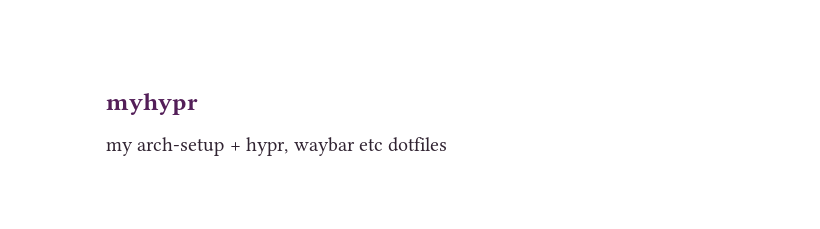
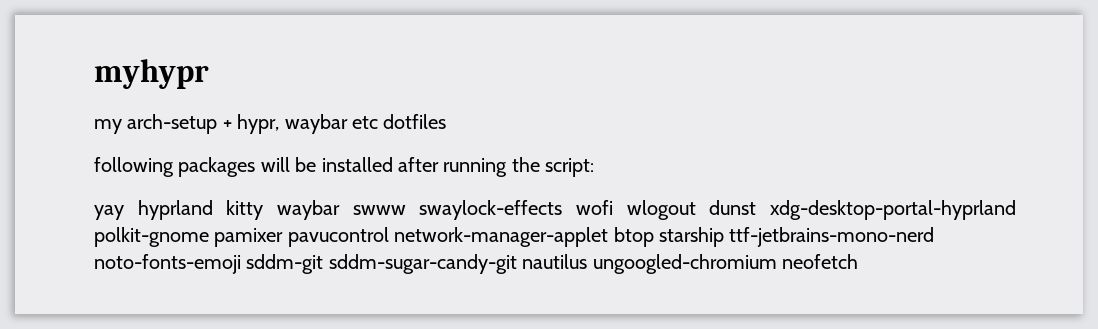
(448, 144) none -> [94,157,595,177] [94,200,1016,220] [94,227,935,247] [94,254,858,274] // following packages will be installed after running the script: // yay hyprland kitty waybar swww swaylock-effects wofi wlogout dunst xdg-desktop-portal-hyprland polkit-gnome pamixer pavucontrol network-manager-applet btop starship ttf-jetbrains-mono-nerd noto-fonts-emoji sddm-git sddm-sugar-candy-git nautilus ungoogled-chromium neofetch

